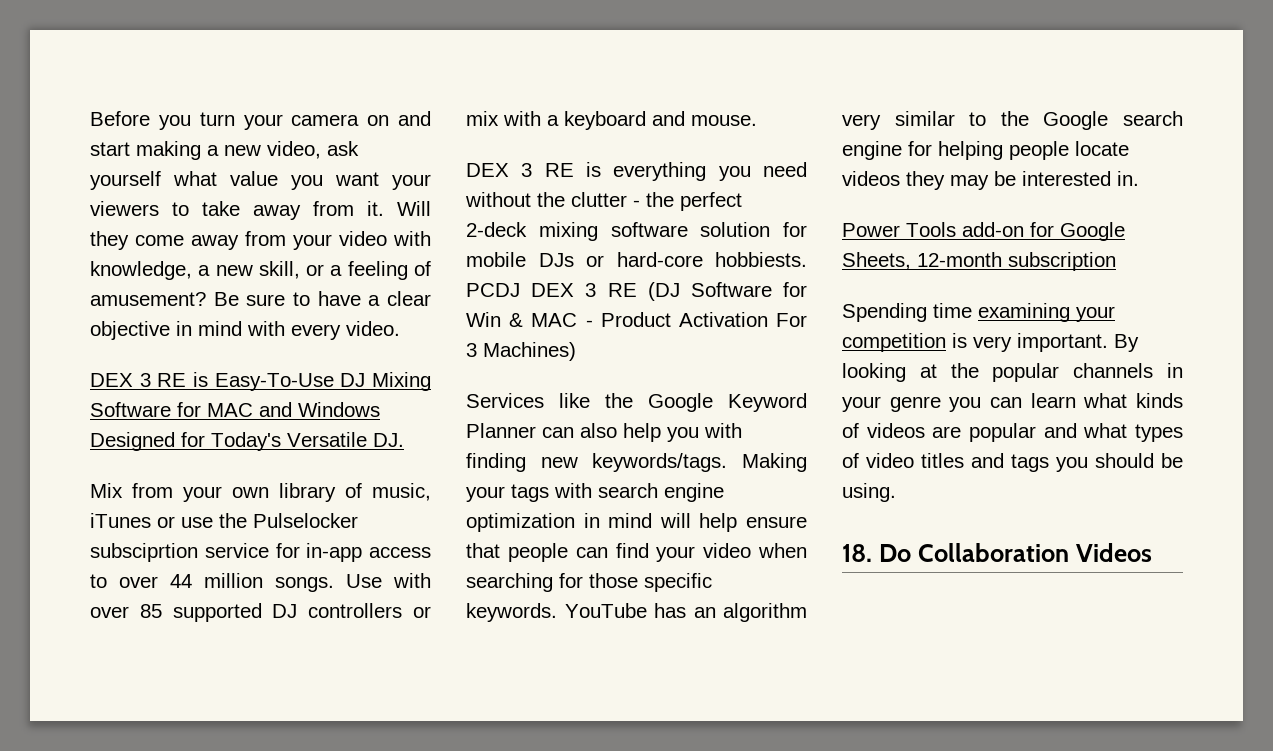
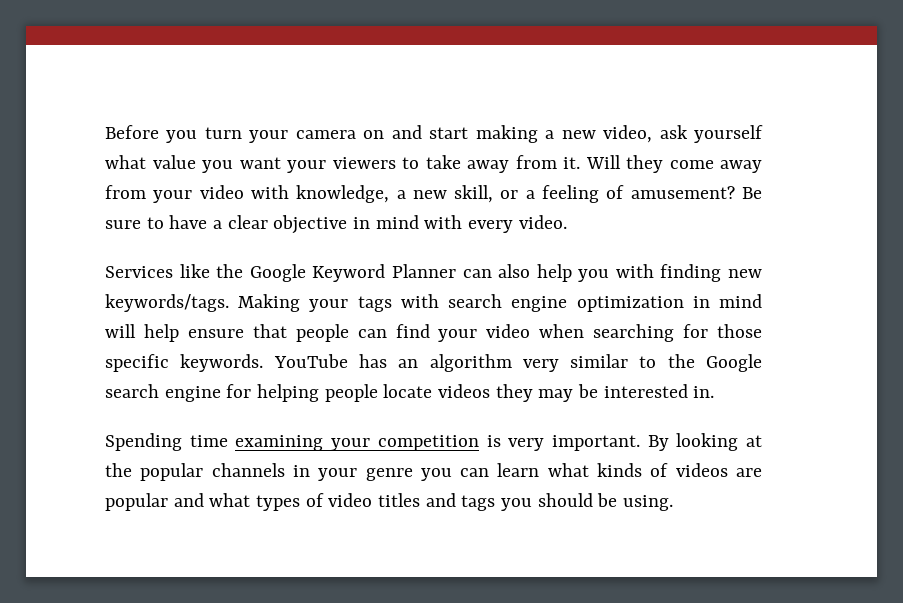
[90,372,432,391] [90,402,380,417] [90,432,404,451] [90,483,431,502] [90,513,358,528] [90,543,431,562] [90,573,431,592] [90,603,432,622] [466,111,757,130] [466,162,807,181] [465,192,742,211] [466,222,807,241] [466,252,807,267] [466,282,807,301] [466,312,807,327] [466,342,576,361] // DEX 3 RE is Easy-To-Use DJ Mixing Software for MAC and Windows Designed for Today's Versatile DJ. // Mix from your own library of music, iTunes or use the Pulselocker subsciprtion service for in-app access to over 44 million songs. Use with over 85 supported DJ controllers or mix with a keyboard and mouse. // DEX 3 RE is everything you need without the clutter - the perfect 2-deck mixing software solution for mobile DJs or hard-core hobbiests. PCDJ DEX 3 RE (DJ Software for Win & MAC - Product Activation For 3 Machines) -> (567, 222) none
[842,222,1125,241] [842,252,1116,271] // Power Tools add-on for Google Sheets, 12-month subscription -> (715, 392) none
[842,543,1152,562] // 18. Do Collaboration Videos -> (674, 503) none

